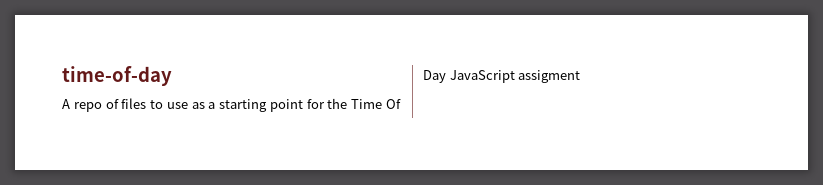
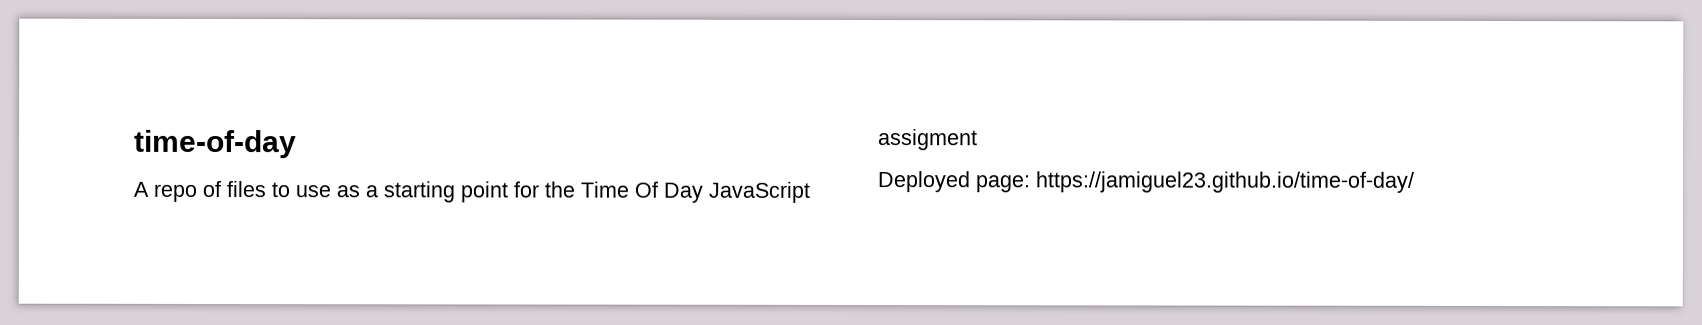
(581, 76) none -> [877,171,1414,193] // Deployed page: https://jamiguel23.github.io/time-of-day/

